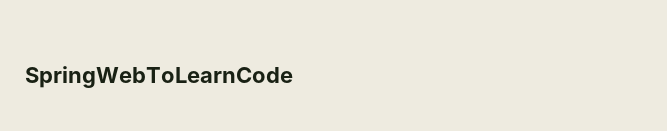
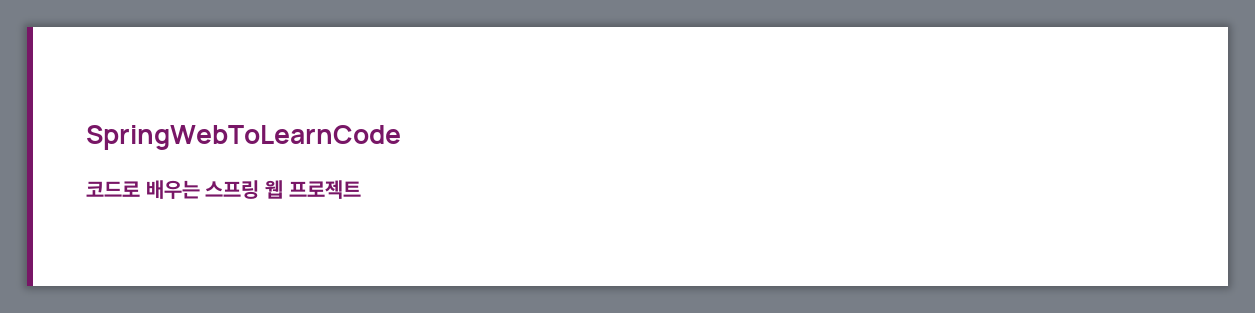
(293, 77) none -> [86,180,361,199] // 코드로 배우는 스프링 웹 프로젝트

